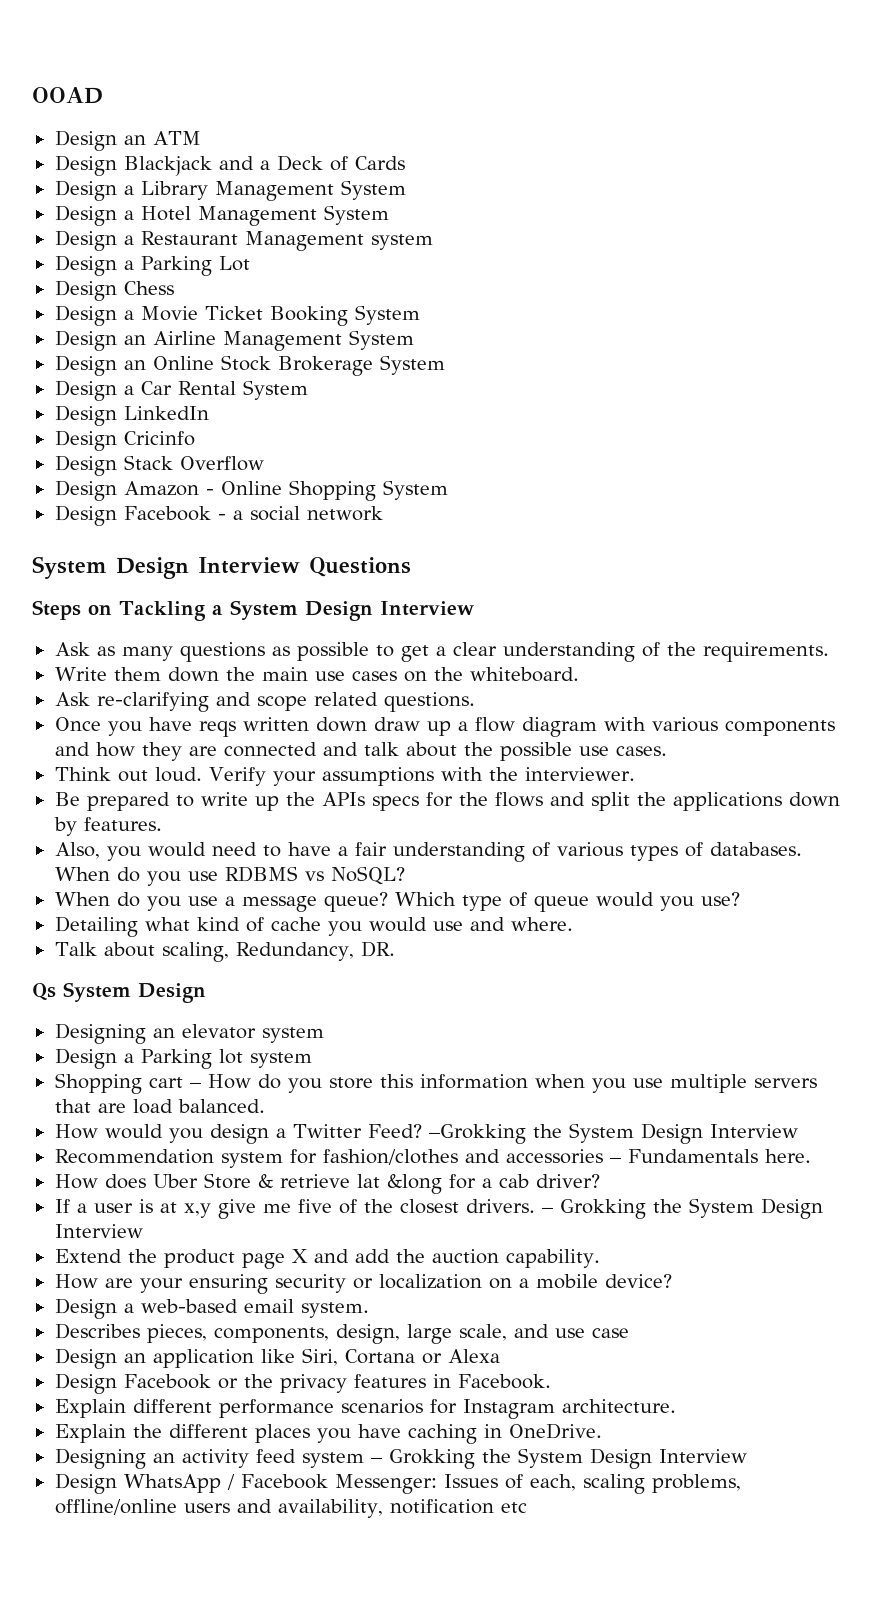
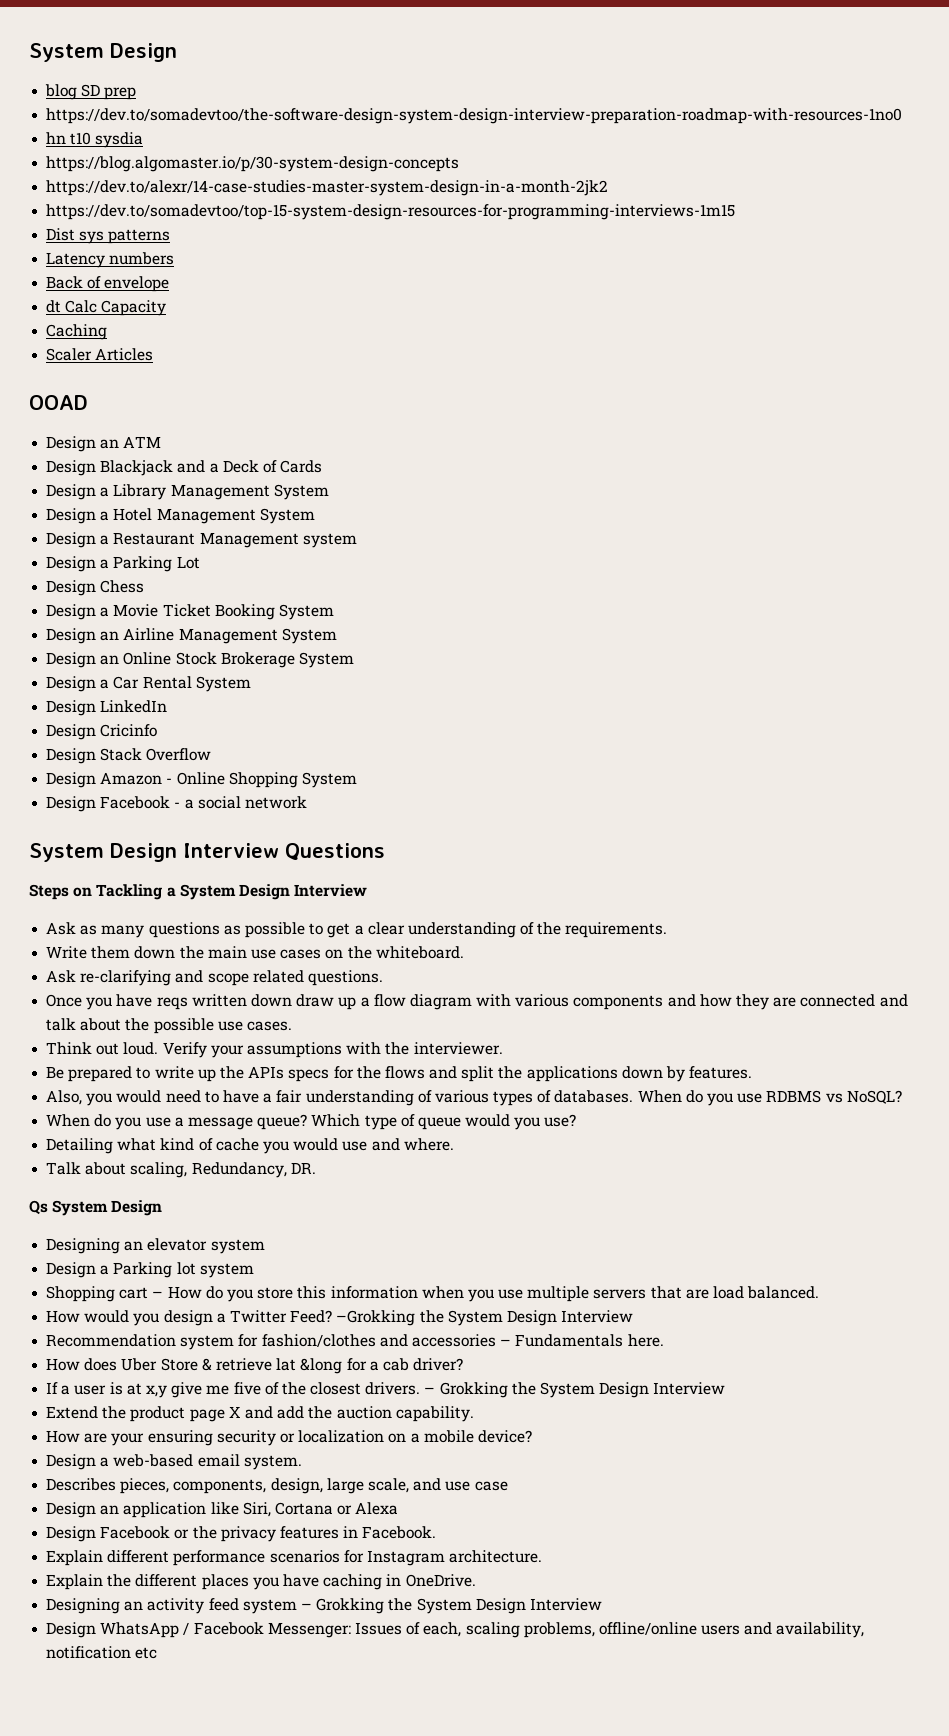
(32, 95) none -> [29,43,177,62] [45,84,137,100] [46,108,903,124] [46,132,144,148] [46,156,460,172] [46,180,609,196] [46,204,736,220] [46,228,171,244] [46,252,175,268] [46,276,170,292] [46,300,167,316] [46,324,108,340] [46,348,154,361] System Design // blog SD prep // https://dev.to/somadevtoo/the-software-design-system-design-interview-preparation-roadmap-with-resources-1no0 // hn t10 sysdia // https://blog.algomaster.io/p/30-system-design-concepts // https://dev.to/alexr/14-case-studies-master-system-design-in-a-month-2jk2 // https://dev.to/somadevtoo/top-15-system-design-resources-for-programming-interviews-1m15 // Dist sys patterns // Latency numbers // Back of envelope // dt Calc Capacity // Caching // Scaler Articles //

